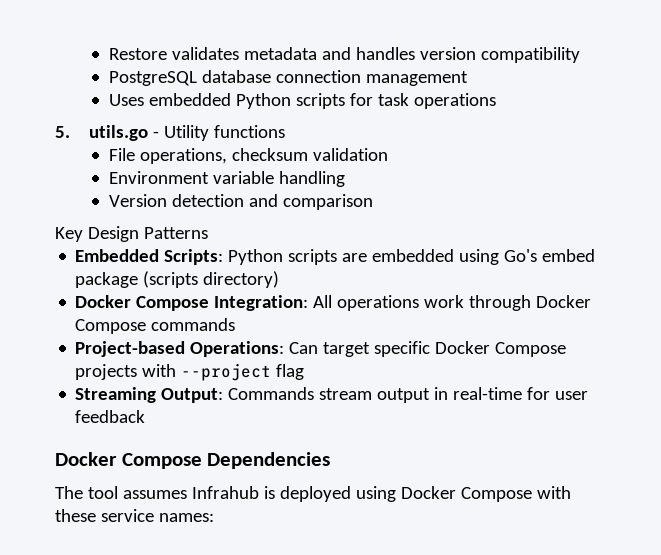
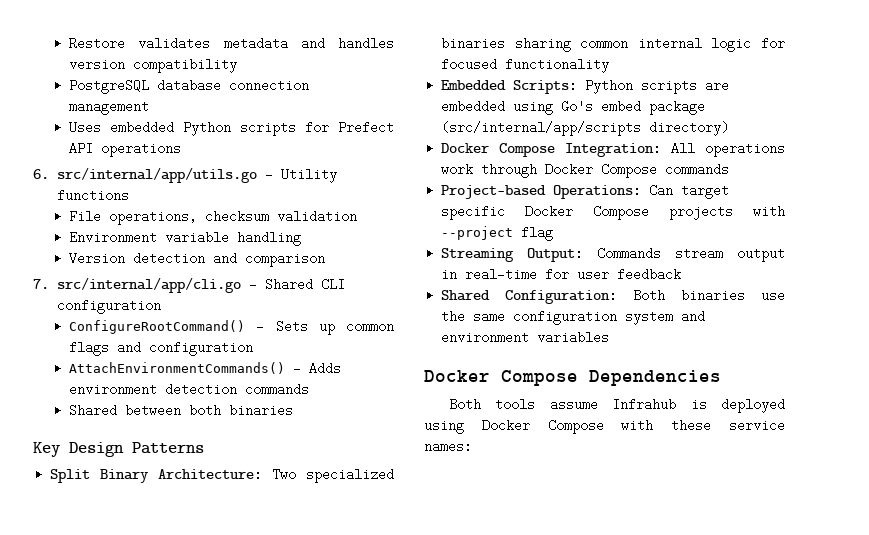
[378,93,410,106] task -> [338,121,394,134] [69,142,94,155] Prefect API
[55,125,148,141] 5. utils.go -> [33,167,257,183] 6. src/internal/app/utils.go
[55,226,208,242] Key Design Patterns -> [33,277,345,293] [56,299,161,314] [69,320,394,335] [69,341,254,356] [69,362,342,375] [69,383,310,396] [69,404,294,417] [33,442,204,457] [50,468,394,483] [441,37,785,52] [441,58,610,73] 7. src/internal/app/cli.go - Shared CLI configuration // ConfigureRootCommand() - Sets up common flags and configuration // AttachEnvironmentCommands() - Adds environment detection commands // Shared between both binaries // Key Design Patterns // Split Binary Architecture: Two specialized binaries sharing common internal logic for focused functionality
[143,271,199,288] (scripts -> [441,121,642,136] (src/internal/app/scripts
(146, 416) none -> [441,289,785,304] [441,310,706,325] [441,331,610,344] // Shared Configuration: Both binaries use the same configuration system and environment variables
[55,486,187,499] The tool assumes -> [448,398,598,411] Both tools assume

